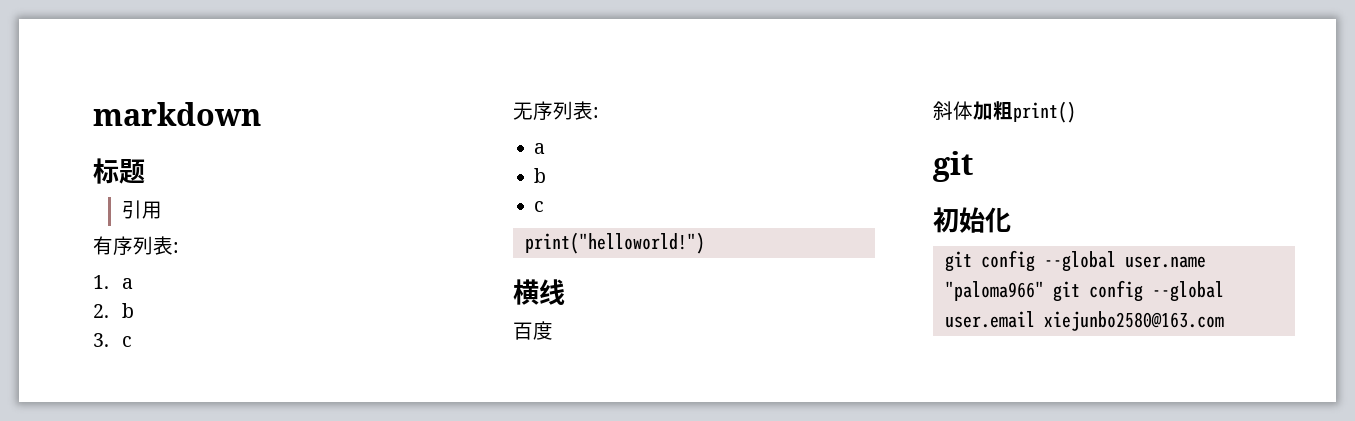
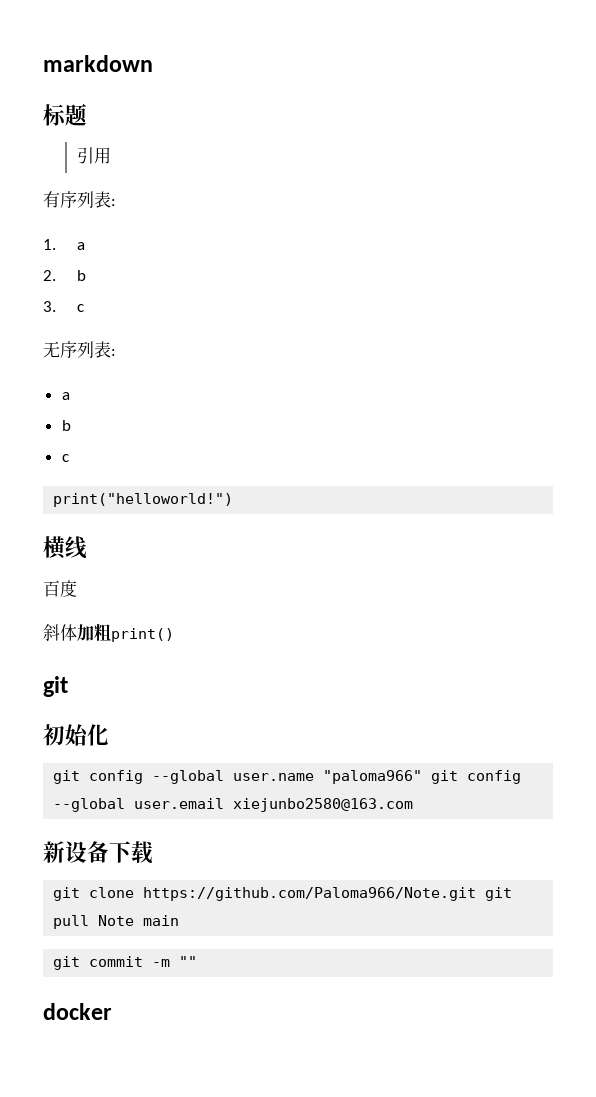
(1224, 321) none -> [43,841,153,864] [53,887,513,901] [53,915,180,929] [53,956,198,970] [43,1003,112,1020] // 新设备下载 // git clone https://github.com/Paloma966/Note.git git pull Note main // git commit -m "" // docker

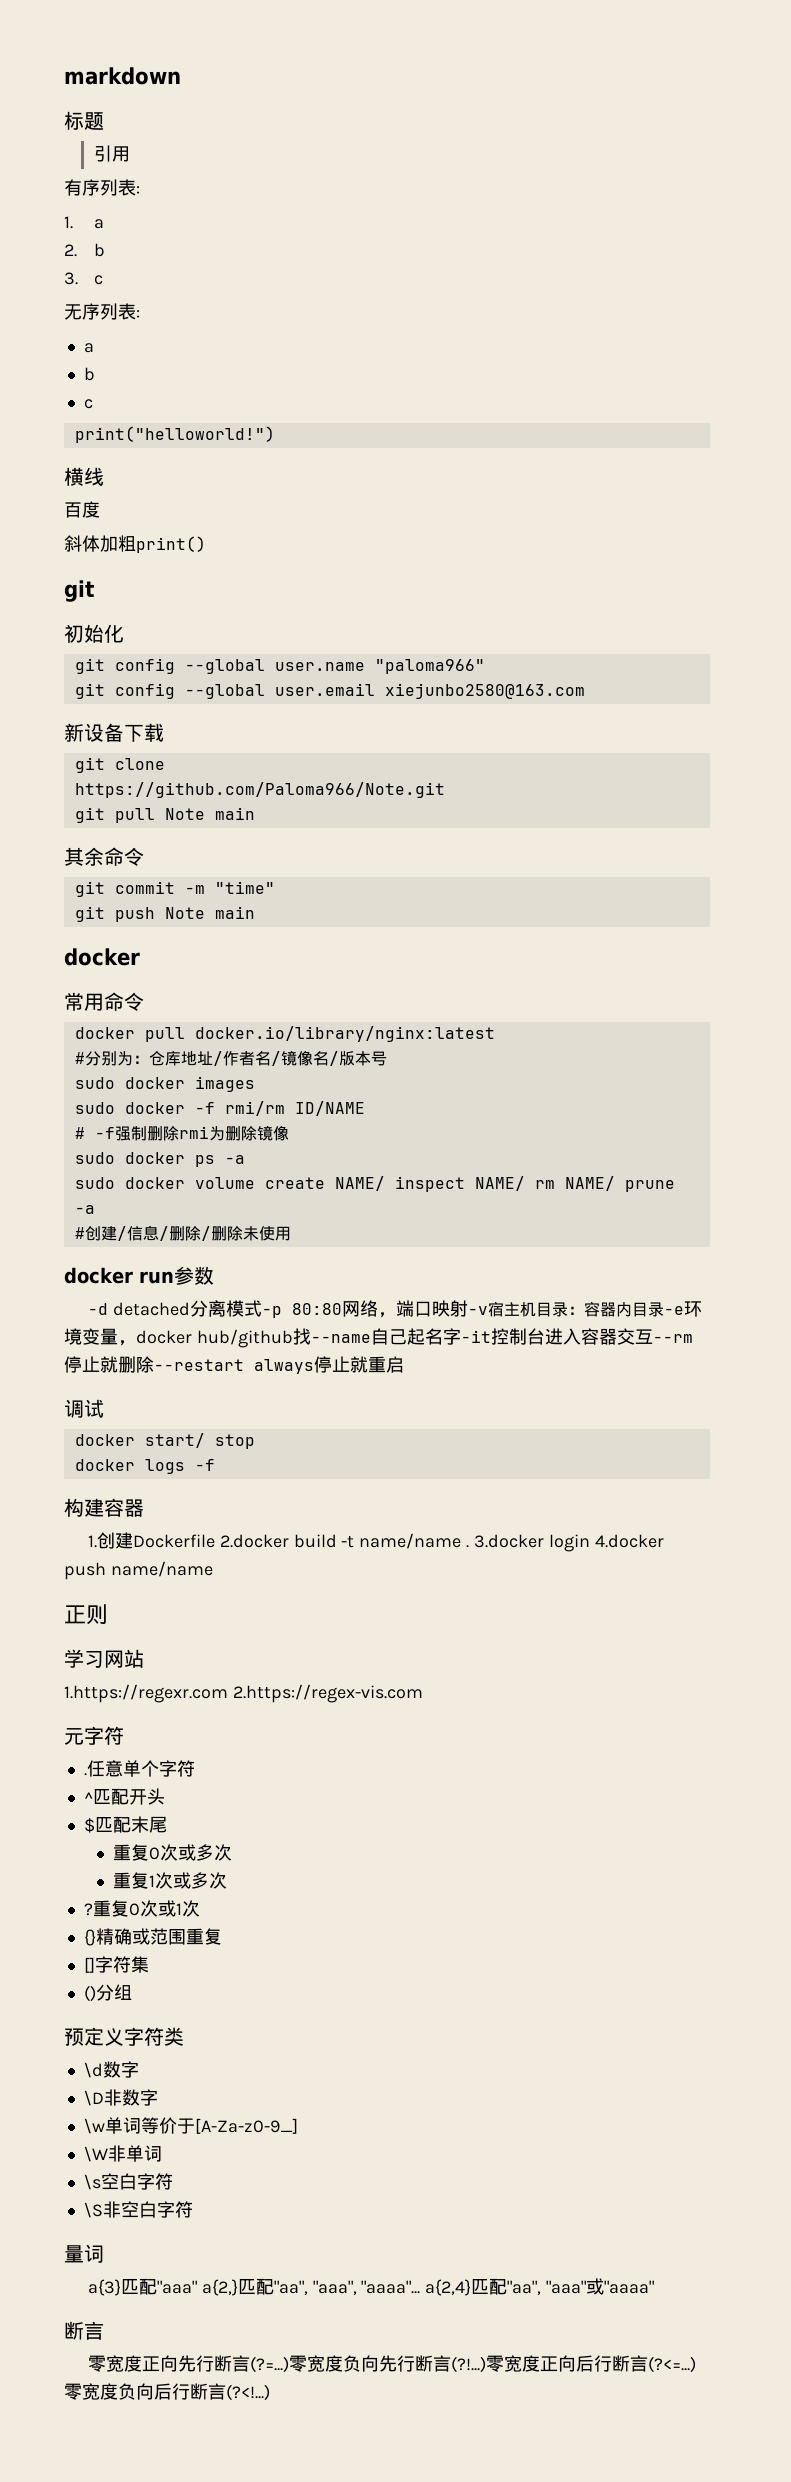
(423, 777) none -> (485, 666) //
(135, 892) none -> (165, 764) //
(477, 894) none -> (445, 790) //
(180, 920) none -> [64,847,144,866] // 其余命令
[179,956,198,967] [43,1003,112,1020] "" // docker -> [214,881,275,894] [74,906,255,922] [64,948,140,966] [64,992,144,1011] [74,1026,495,1042] [74,1050,387,1066] [74,1076,255,1092] [74,1101,365,1116] [74,1125,289,1141] [74,1152,245,1167] [74,1176,675,1192] [74,1205,95,1214] [74,1225,291,1241] [64,1266,214,1285] [87,1300,702,1318] [64,1328,693,1348] [64,1356,404,1374] [64,1399,104,1418] [74,1433,255,1449] [74,1459,215,1474] [64,1498,144,1517] [87,1532,664,1552] [64,1561,213,1580] [64,1604,108,1625] [64,1649,144,1668] [64,1684,423,1703] [64,1726,124,1745] [83,1760,195,1777] [83,1788,165,1805] [83,1816,167,1833] [113,1844,233,1861] [113,1872,228,1889] [83,1900,200,1917] [83,1928,222,1946] [83,1956,149,1973] [83,1984,132,2002] [64,2027,184,2046] [83,2061,139,2078] [83,2089,158,2106] [83,2117,298,2134] [83,2145,162,2162] [83,2173,173,2190] [83,2201,193,2218] [64,2244,104,2263] [87,2278,655,2296] [64,2321,104,2340] [87,2355,696,2373] [64,2383,270,2401] "time" // git push Note main // docker // 常用命令 // docker pull docker.io/library/nginx:latest // #分别为：仓库地址/作者名/镜像名/版本号 // sudo docker images // sudo docker -f rmi/rm ID/NAME // # -f强制删除rmi为删除镜像 // sudo docker ps -a // sudo docker volume create NAME/ inspect NAME/ rm NAME/ prune -a // #创建/信息/删除/删除未使用 // docker run参数 // -d detached分离模式-p 80:80网络，端口映射-v宿主机目录：容器内目录-e环境变量，docker hub/github找--name自己起名字-it控制台进入容器交互--rm停止就删除--restart always停止就重启 // 调试 // docker start/ stop // docker logs -f // 构建容器 // 1.创建Dockerfile 2.docker build -t name/name . 3.docker login 4.docker push name/name // 正则 // 学习网站 // 1.https://regexr.com 2.https://regex-vis.com // 元字符 // .任意单个字符 // ^匹配开头 // $匹配末尾 // 重复0次或多次 // 重复1次或多次 // ?重复0次或1次 // {}精确或范围重复 // []字符集 // ()分组 // 预定义字符类 // \d数字 // \D非数字 // \w单词等价于[A-Za-z0-9_] // \W非单词 // \s空白字符 // \S非空白字符 // 量词 // a{3}匹配"aaa" a{2,}匹配"aa", "aaa", "aaaa"... a{2,4}匹配"aa", "aaa"或"aaaa" // 断言 // 零宽度正向先行断言(?=...)零宽度负向先行断言(?!...)零宽度正向后行断言(?<=...)零宽度负向后行断言(?<!...)

